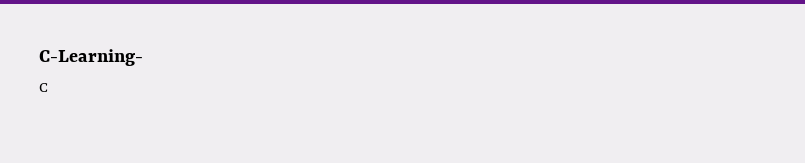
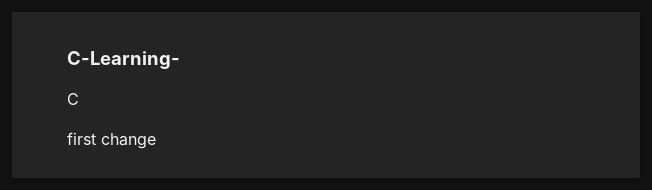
(48, 87) none -> [67,132,156,149] // first change

